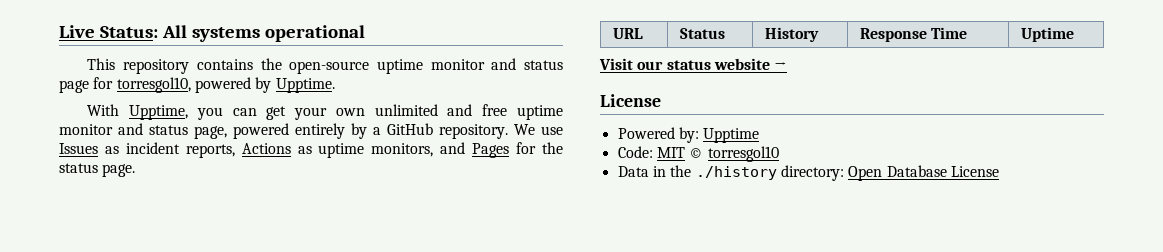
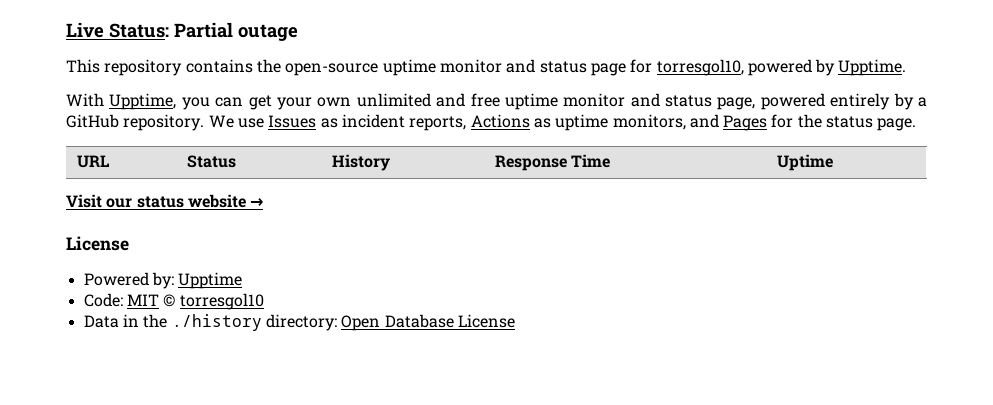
[161,25,365,42] All systems operational -> [174,22,298,41] Partial outage

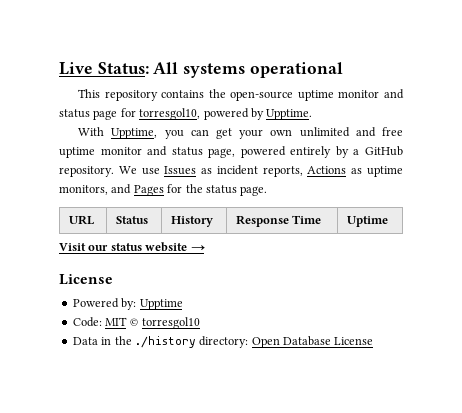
[174,22,298,41] Partial outage -> [153,62,343,78] All systems operational

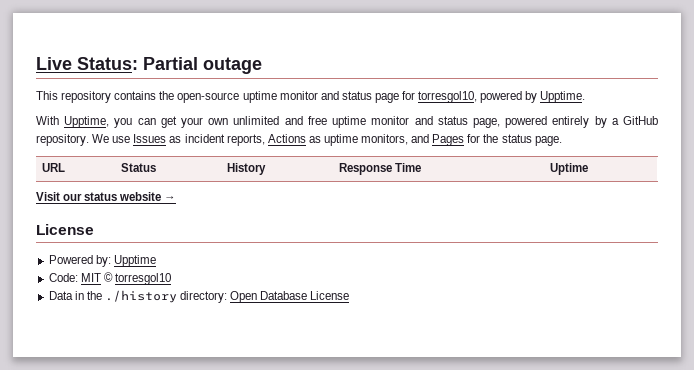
[153,62,343,78] All systems operational -> [143,57,262,74] Partial outage

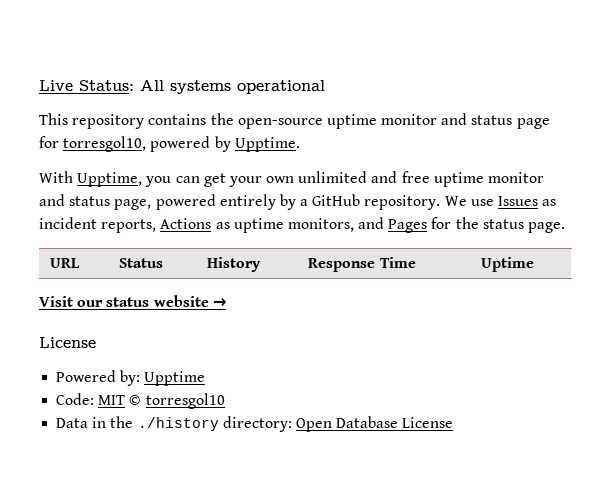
[143,57,262,74] Partial outage -> [140,80,325,94] All systems operational

